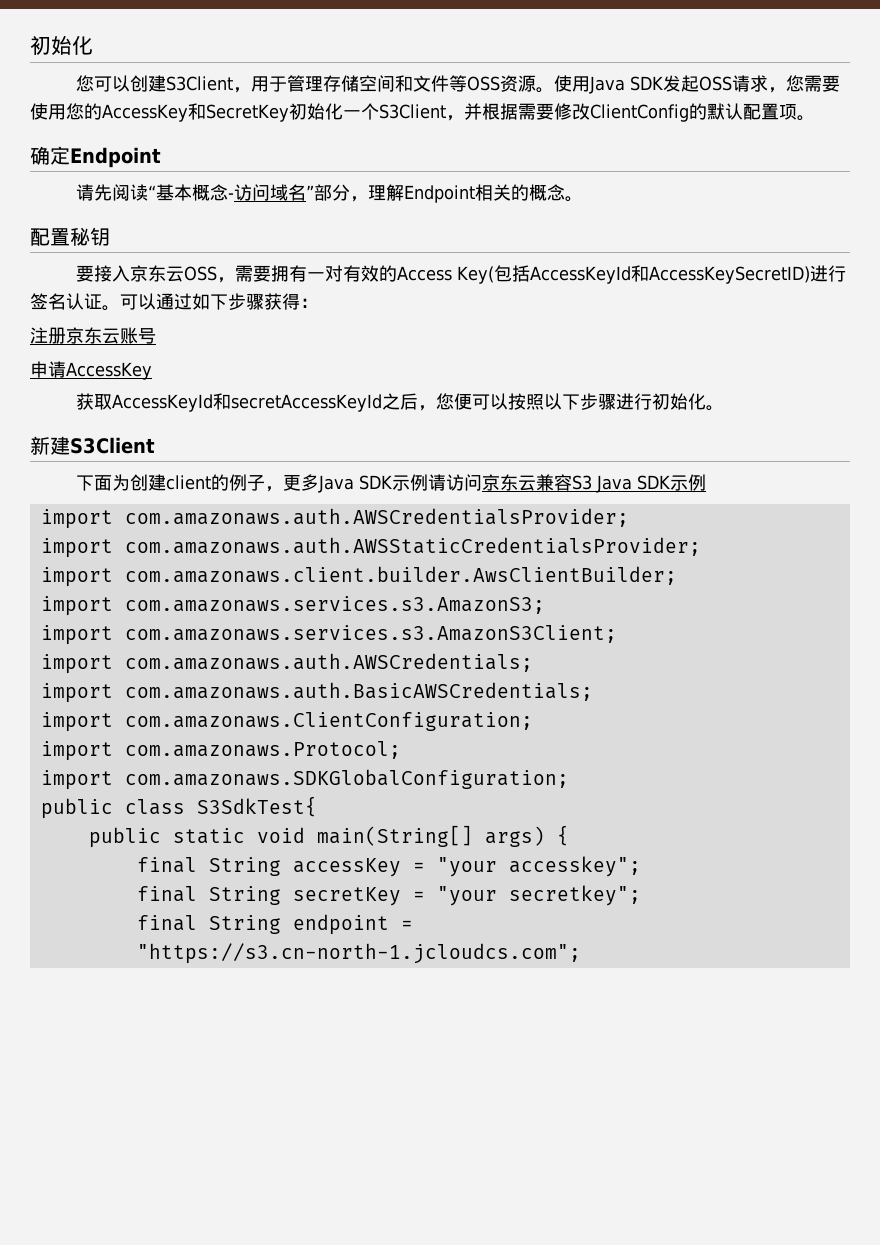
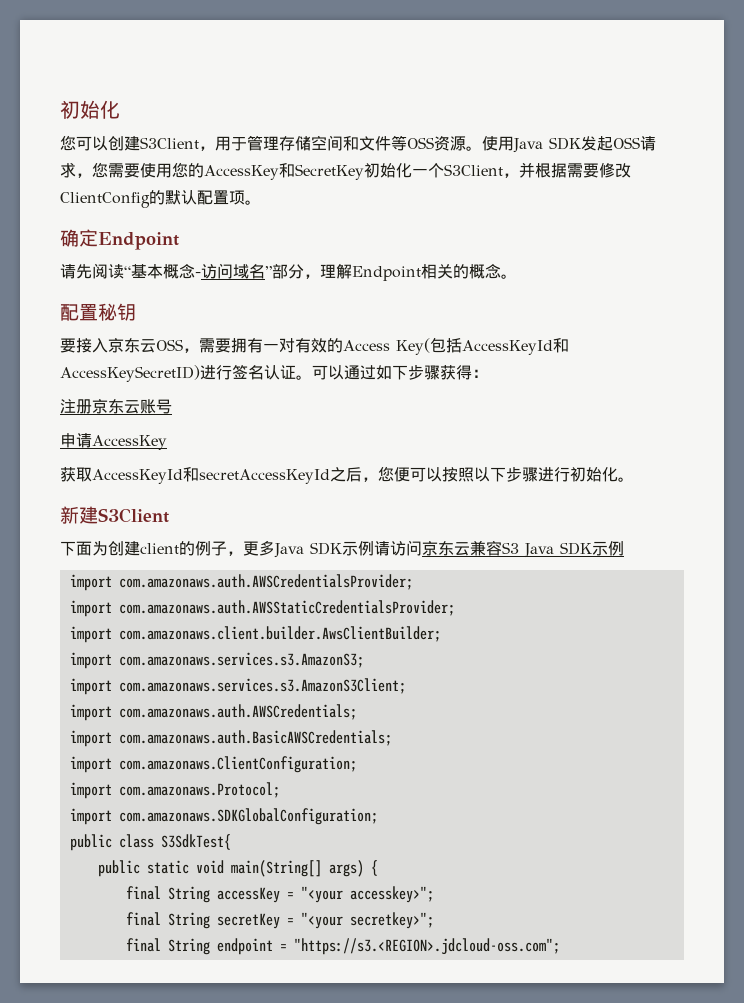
[436,856,641,877] "your accesskey"; -> [300,886,434,903] "<your accesskey>";
[436,885,641,906] "your secretkey"; -> [300,912,434,929] "<your secretkey>";
[136,943,581,964] "https://s3.cn-north-1.jcloudcs.com"; -> [293,938,560,955] "https://s3.<REGION>.jdcloud-oss.com";

